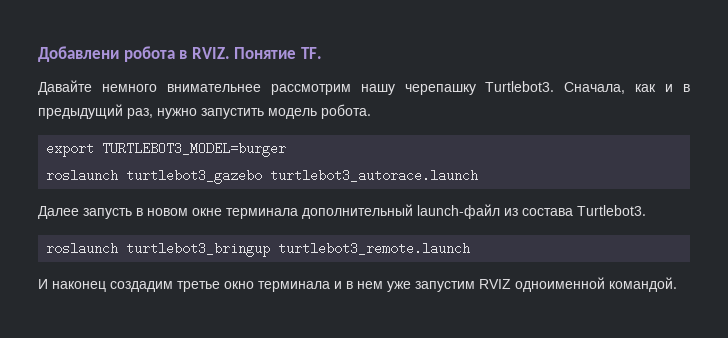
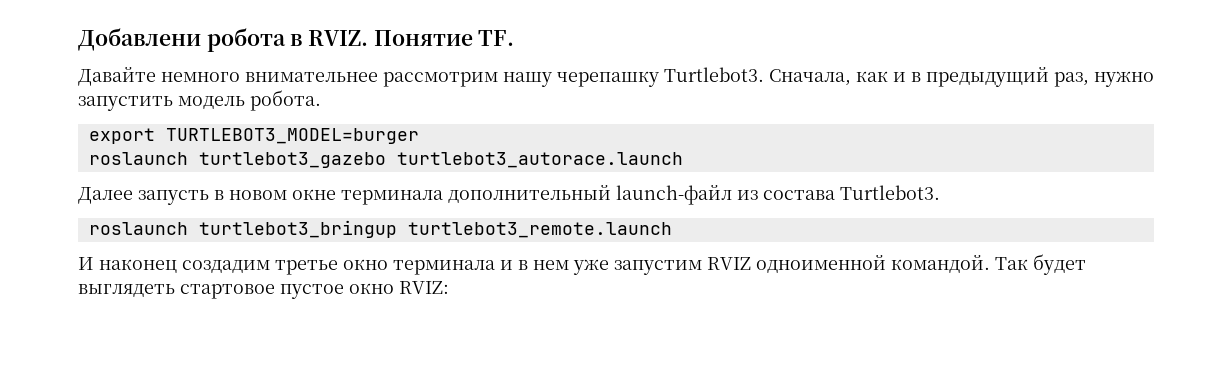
(677, 284) none -> [995,254,1086,275] [78,281,449,299] Так будет выглядеть стартовое пустое окно RVIZ:

